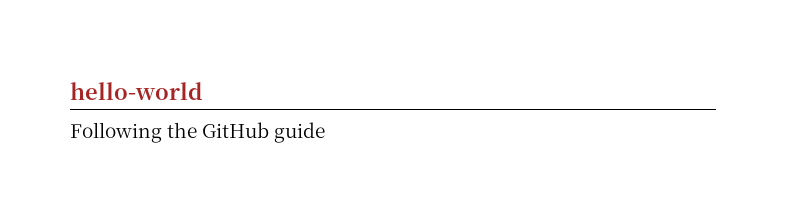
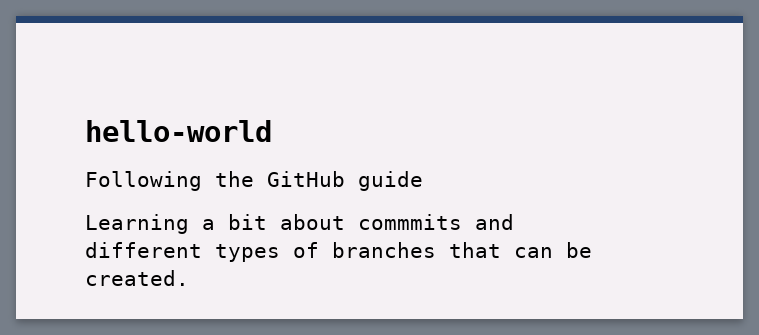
(326, 132) none -> [85,214,514,234] [85,242,592,262] [85,270,189,286] // Learning a bit about commmits and different types of branches that can be created.

